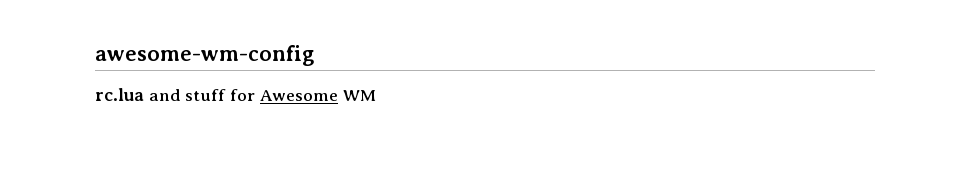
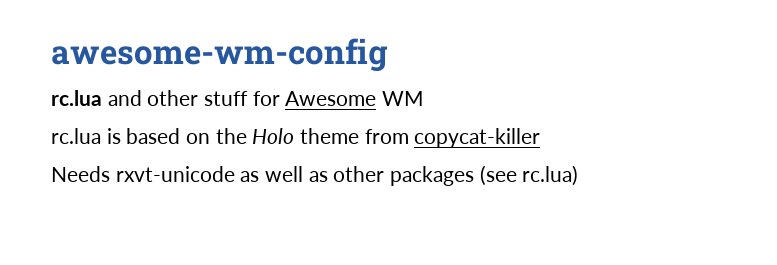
(181, 95) none -> [147,90,199,106] other
(376, 95) none -> [51,128,541,148] [51,165,579,186] // rc.lua is based on the Holo theme from copycat-killer // Needs rxvt-unicode as well as other packages (see rc.lua)

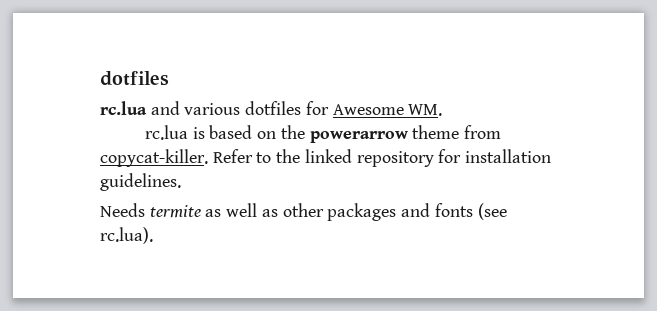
[51,38,388,72] awesome-wm-config -> [100,71,169,86] dotfiles
[147,90,249,106] other stuff -> [184,101,302,115] various dotfiles
[382,91,425,106] WM -> [408,104,443,116] WM.
[252,128,295,144] Holo -> [309,131,408,143] powerarrow
[414,128,541,148] copycat-killer -> [100,149,552,167] [100,173,181,191] copycat-killer. Refer to the linked repository for installation guidelines.
[115,166,235,182] rxvt-unicode -> [149,205,201,218] termite
[479,165,579,186] (see rc.lua) -> [401,203,507,220] [100,227,153,244] and fonts (see rc.lua).

